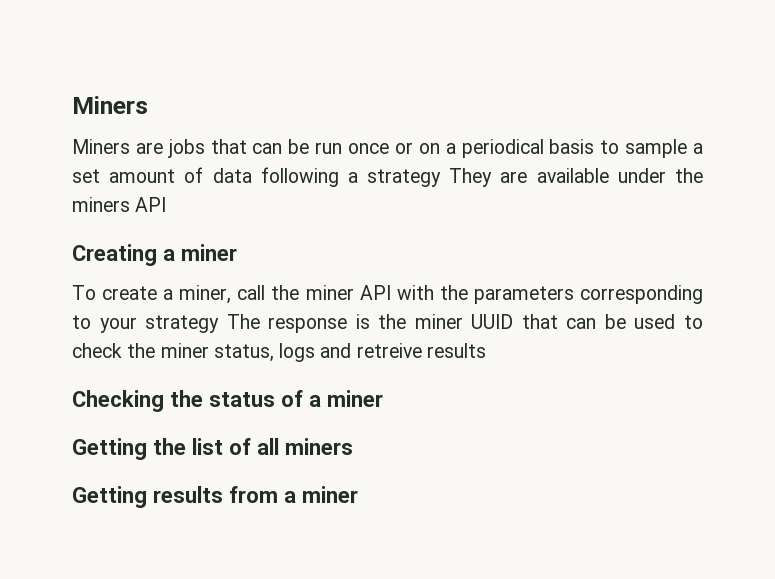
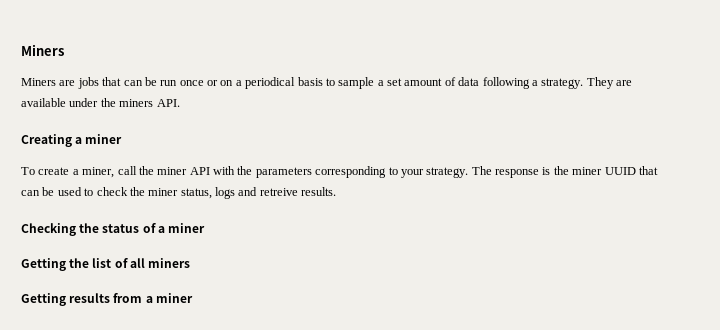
[367,169,442,187] strategy -> [541,78,584,89] strategy.
[135,197,167,212] API -> [156,99,180,107] API.
[145,315,220,333] strategy -> [426,167,469,178] strategy.
[426,343,486,358] results -> [301,187,337,196] results.

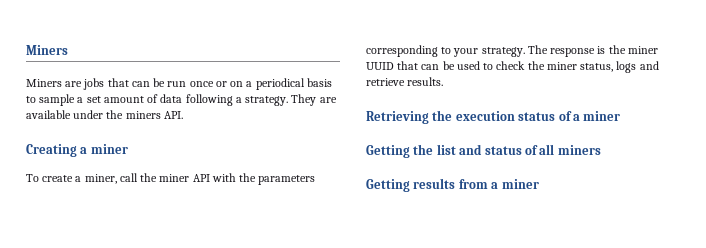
[259,188,298,196] retreive -> [366,78,405,86] retrieve
[21,223,100,236] Checking the -> [366,110,515,124] Retrieving the execution
(112, 263) none -> [459,144,522,155] and status

